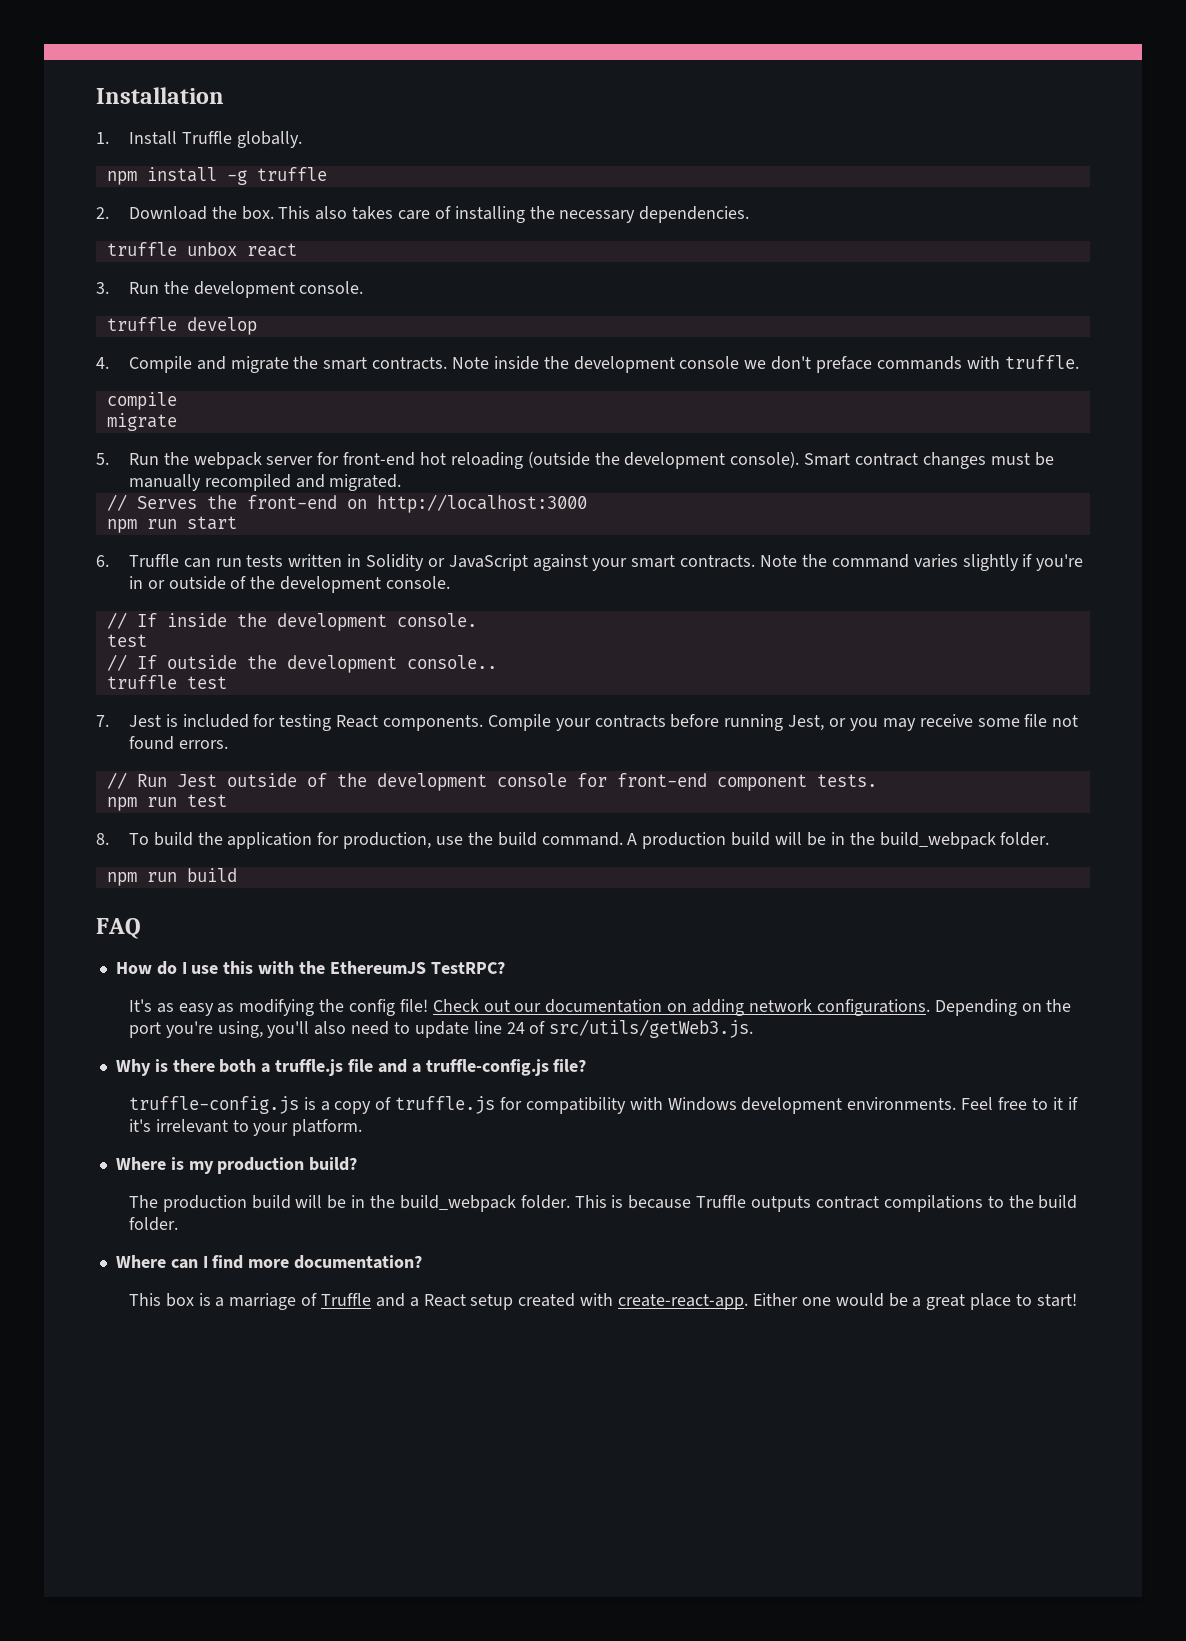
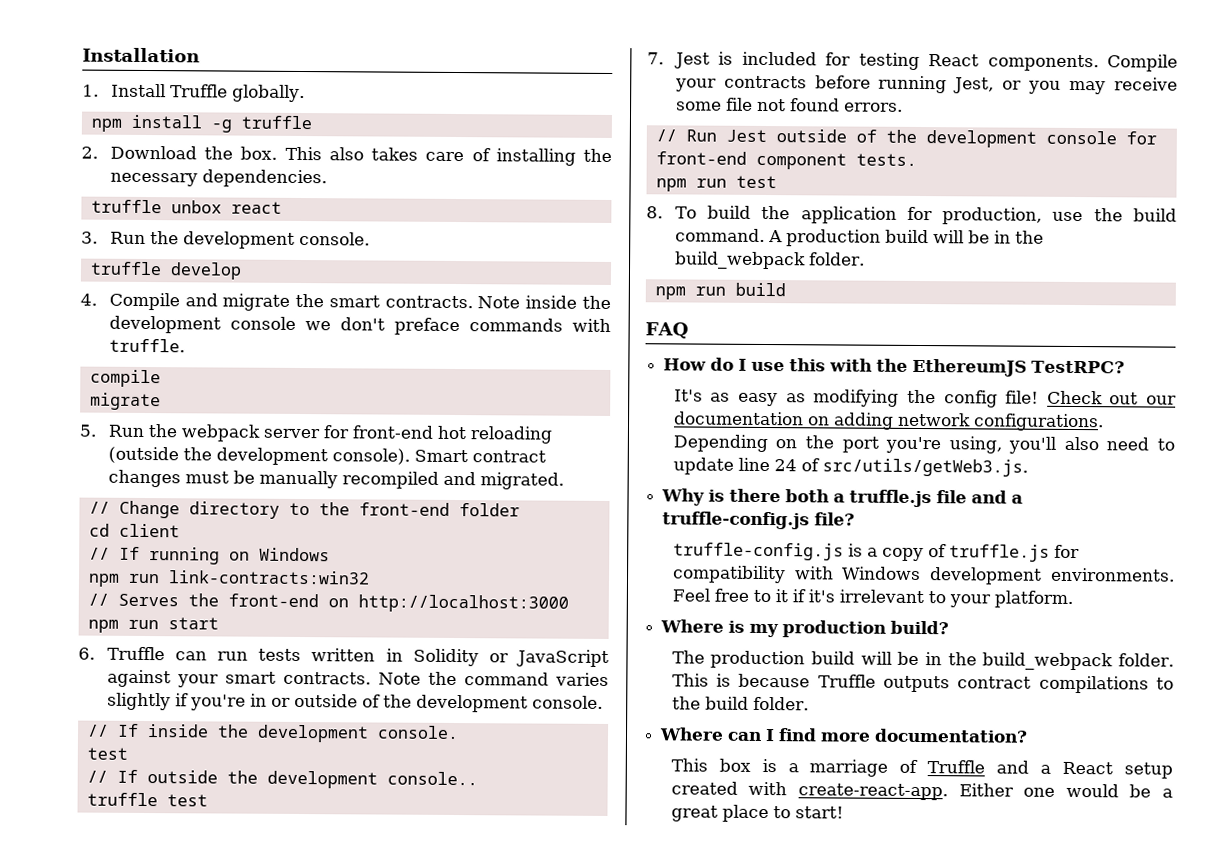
(402, 482) none -> [88,500,520,519] [88,523,180,538] [88,546,330,565] [87,570,370,587] // // Change directory to the front-end folder // cd client // // If running on Windows // npm run link-contracts:win32

